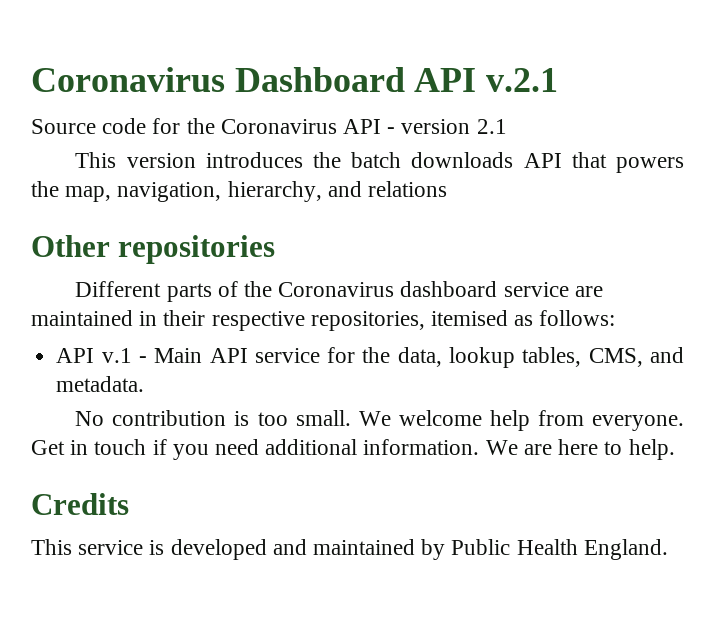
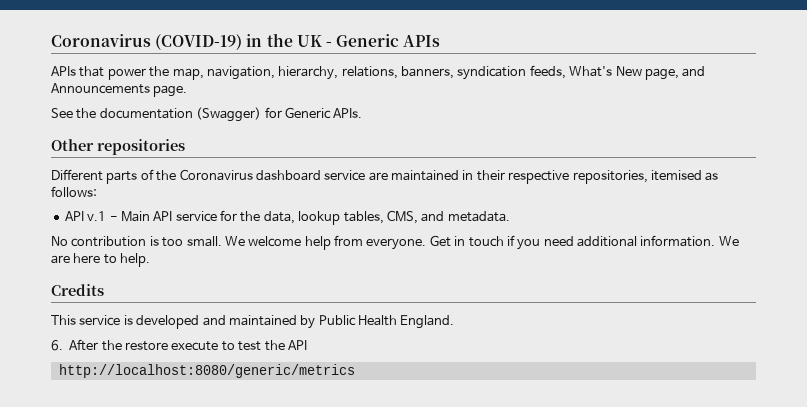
[31,67,559,92] [31,118,507,134] [75,152,684,173] [31,181,448,202] Coronavirus Dashboard API v.2.1 // Source code for the Coronavirus API - version 2.1 // This version introduces the batch downloads API that powers the map, navigation, hierarchy, and relations -> [51,33,441,50] [51,65,706,80] [51,83,188,97] [51,107,363,122] Coronavirus (COVID-19) in the UK - Generic APIs // APIs that power the map, navigation, hierarchy, relations, banners, syndication feeds, What's New page, and Announcements page. // See the documentation (Swagger) for Generic APIs.
(668, 549) none -> [51,339,307,351] [58,364,355,378] // 6. After the restore execute to test the API // http://localhost:8080/generic/metrics

